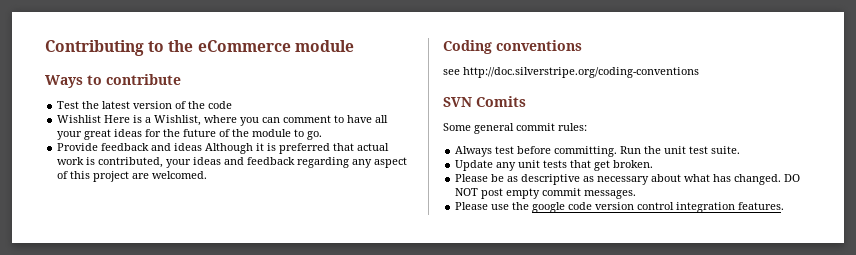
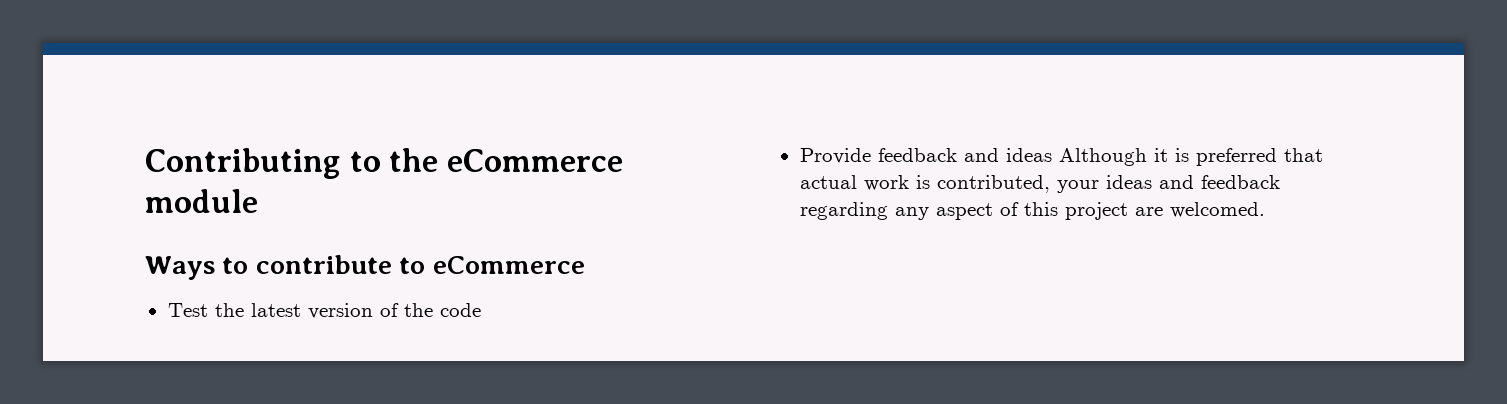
(181, 79) none -> [399,256,585,274] to eCommerce
[57,115,389,126] [57,129,323,140] // Wishlist Here is a Wishlist, where you can comment to have all your great ideas for the future of the module to go. -> (481, 310) none
[443,40,582,54] [443,67,699,78] [443,96,526,107] [443,123,587,134] [455,146,741,157] [455,160,654,171] [455,174,801,185] [455,188,637,199] [455,202,785,213] // Coding conventions // see http://doc.silverstripe.org/coding-conventions // SVN Comits // Some general commit rules: // Always test before committing. Run the unit test suite. // Update any unit tests that get broken. // Please be as descriptive as necessary about what has changed. DO NOT post empty commit messages. // Please use the google code version control integration features. -> (1265, 210) none

